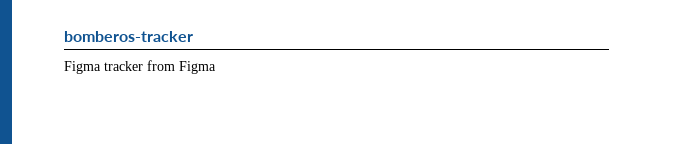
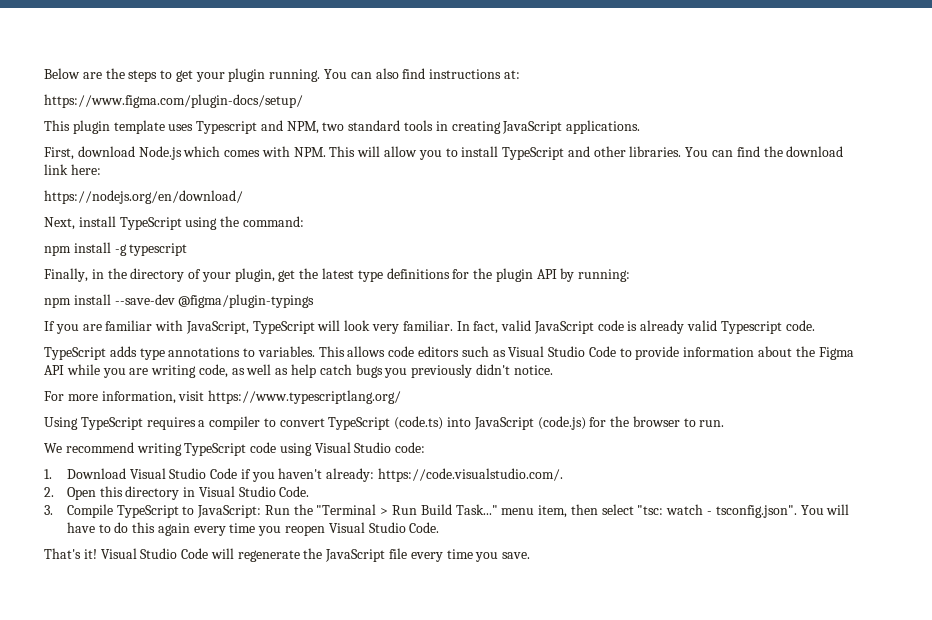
[64,31,193,42] [64,60,216,74] bomberos-tracker // Figma tracker from Figma -> [44,68,520,82] [44,94,303,108] [44,120,641,134] [44,146,844,160] [44,164,101,175] [44,190,243,204] [44,216,304,230] [44,242,188,256] [44,268,631,282] [44,294,315,308] [44,320,815,334] [44,346,854,360] [44,364,553,378] [44,390,402,404] [44,416,725,430] [44,442,426,456] [44,468,564,482] [44,486,310,500] [44,504,850,518] [66,522,440,536] [44,548,531,562] Below are the steps to get your plugin running. You can also find instructions at: // https://www.figma.com/plugin-docs/setup/ // This plugin template uses Typescript and NPM, two standard tools in creating JavaScript applications. // First, download Node.js which comes with NPM. This will allow you to install TypeScript and other libraries. You can find the download link here: // https://nodejs.org/en/download/ // Next, install TypeScript using the command: // npm install -g typescript // Finally, in the directory of your plugin, get the latest type definitions for the plugin API by running: // npm install --save-dev @figma/plugin-typings // If you are familiar with JavaScript, TypeScript will look very familiar. In fact, valid JavaScript code is already valid Typescript code. // TypeScript adds type annotations to variables. This allows code editors such as Visual Studio Code to provide information about the Figma API while you are writing code, as well as help catch bugs you previously didn't notice. // For more information, visit https://www.typescriptlang.org/ // Using TypeScript requires a compiler to convert TypeScript (code.ts) into JavaScript (code.js) for the browser to run. // We recommend writing TypeScript code using Visual Studio code: // 1. Download Visual Studio Code if you haven't already: https://code.visualstudio.com/. // 2. Open this directory in Visual Studio Code. // 3. Compile TypeScript to JavaScript: Run the "Terminal > Run Build Task..." menu item, then select "tsc: watch - tsconfig.json". You will have to do this again every time you reopen Visual Studio Code. // That's it! Visual Studio Code will regenerate the JavaScript file every time you save.

